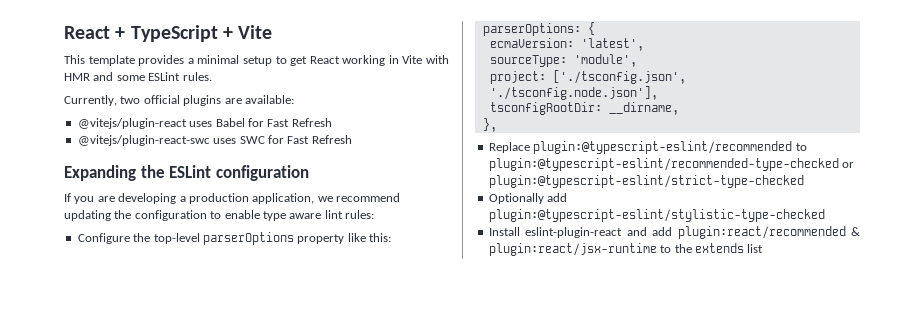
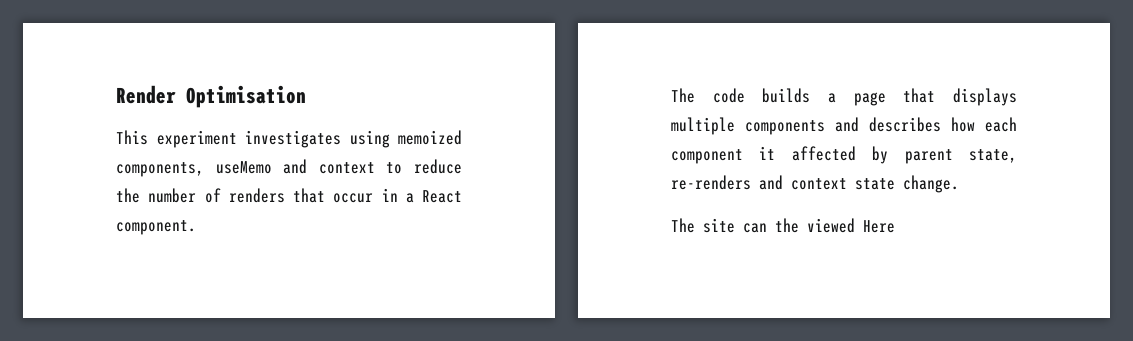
[64,25,273,42] [64,55,449,66] [64,72,212,81] [64,95,294,106] [77,118,332,129] [77,135,352,146] [64,165,309,181] [64,193,400,204] [64,210,374,221] [77,232,391,245] [482,22,595,36] [489,38,644,51] [489,54,637,67] [489,70,686,84] [489,86,658,100] [489,102,679,115] [482,118,497,132] [488,141,807,154] [488,158,855,171] [488,175,804,188] [488,193,568,204] [488,209,825,222] [488,226,860,239] [488,243,764,256] React + TypeScript + Vite // This template provides a minimal setup to get React working in Vite with HMR and some ESLint rules. // Currently, two official plugins are available: // @vitejs/plugin-react uses Babel for Fast Refresh // @vitejs/plugin-react-swc uses SWC for Fast Refresh // Expanding the ESLint configuration // If you are developing a production application, we recommend updating the configuration to enable type aware lint rules: // Configure the top-level parserOptions property like this: // parserOptions: { // ecmaVersion: 'latest', // sourceType: 'module', // project: ['./tsconfig.json', './tsconfig.node.json'], // tsconfigRootDir: __dirname, // }, // Replace plugin:@typescript-eslint/recommended to plugin:@typescript-eslint/recommended-type-checked or plugin:@typescript-eslint/strict-type-checked // Optionally add plugin:@typescript-eslint/stylistic-type-checked // Install eslint-plugin-react and add plugin:react/recommended & plugin:react/jsx-runtime to the extends list -> [116,85,306,108] [116,130,462,148] [116,159,462,177] [116,188,462,203] [116,220,196,235] [671,88,1017,106] [671,117,1017,135] [671,146,1017,164] [671,175,959,193] [671,218,895,233] Render Optimisation // This experiment investigates using memoized components, useMemo and context to reduce the number of renders that occur in a React component. // The code builds a page that displays multiple components and describes how each component it affected by parent state, re-renders and context state change. // The site can the viewed Here

